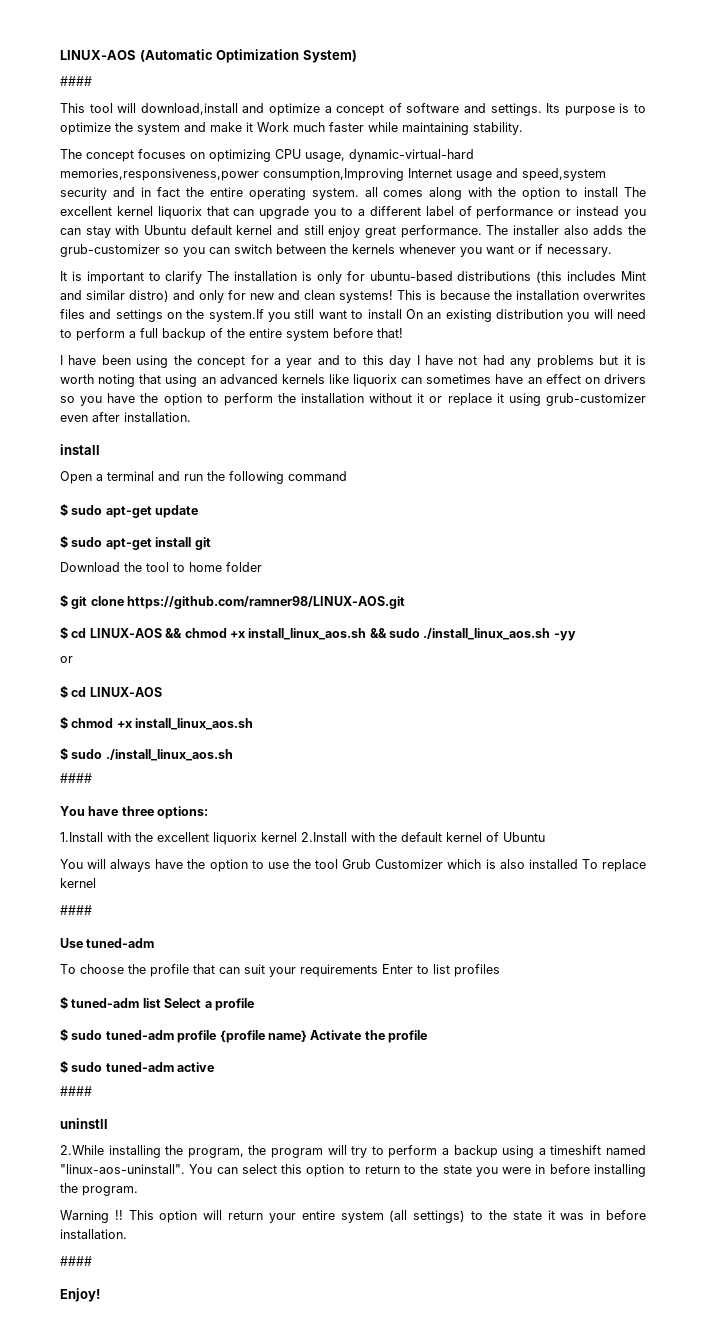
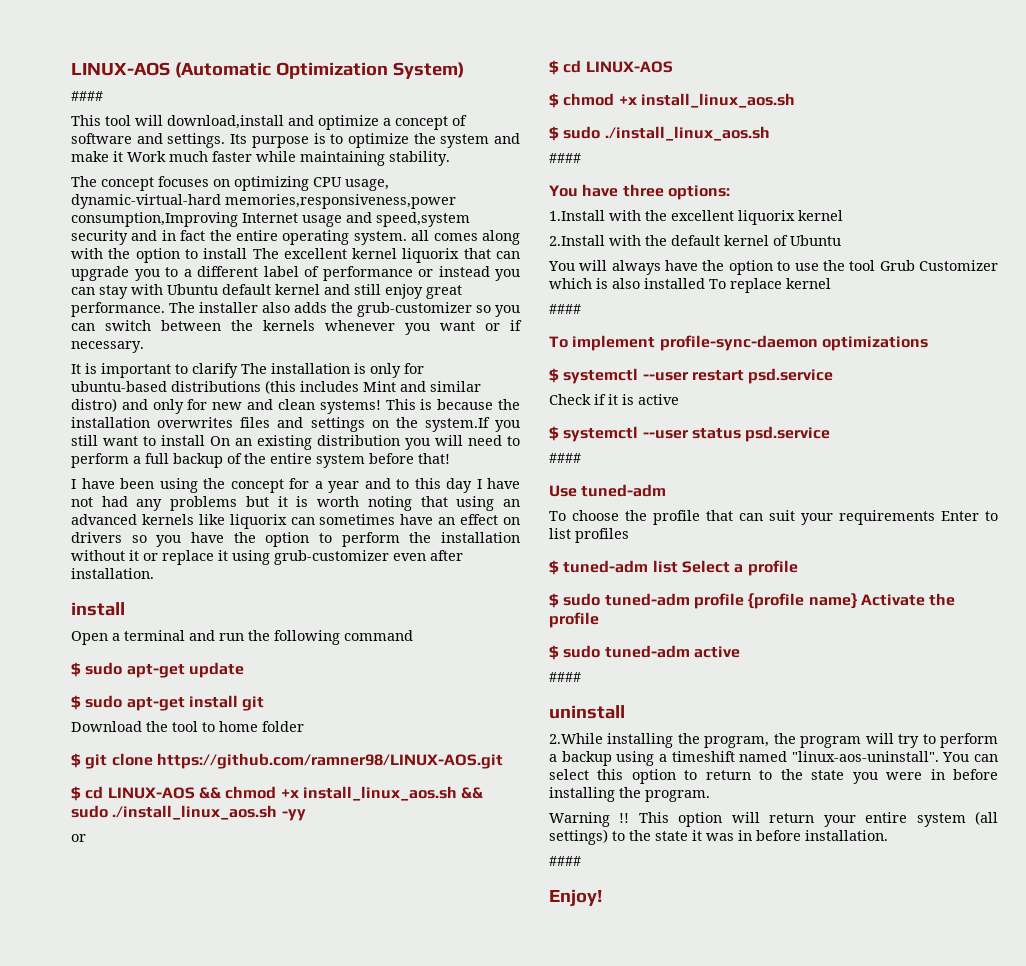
(297, 837) none -> (843, 215) //
(92, 910) none -> [549,335,928,351] [549,368,834,384] [549,394,679,405] [549,426,831,442] [549,453,581,463] // To implement profile-sync-daemon optimizations // $ systemctl --user restart psd.service // Check if it is active // $ systemctl --user status psd.service // ####
[60,1118,108,1129] uninstll -> [549,705,625,719] uninstall

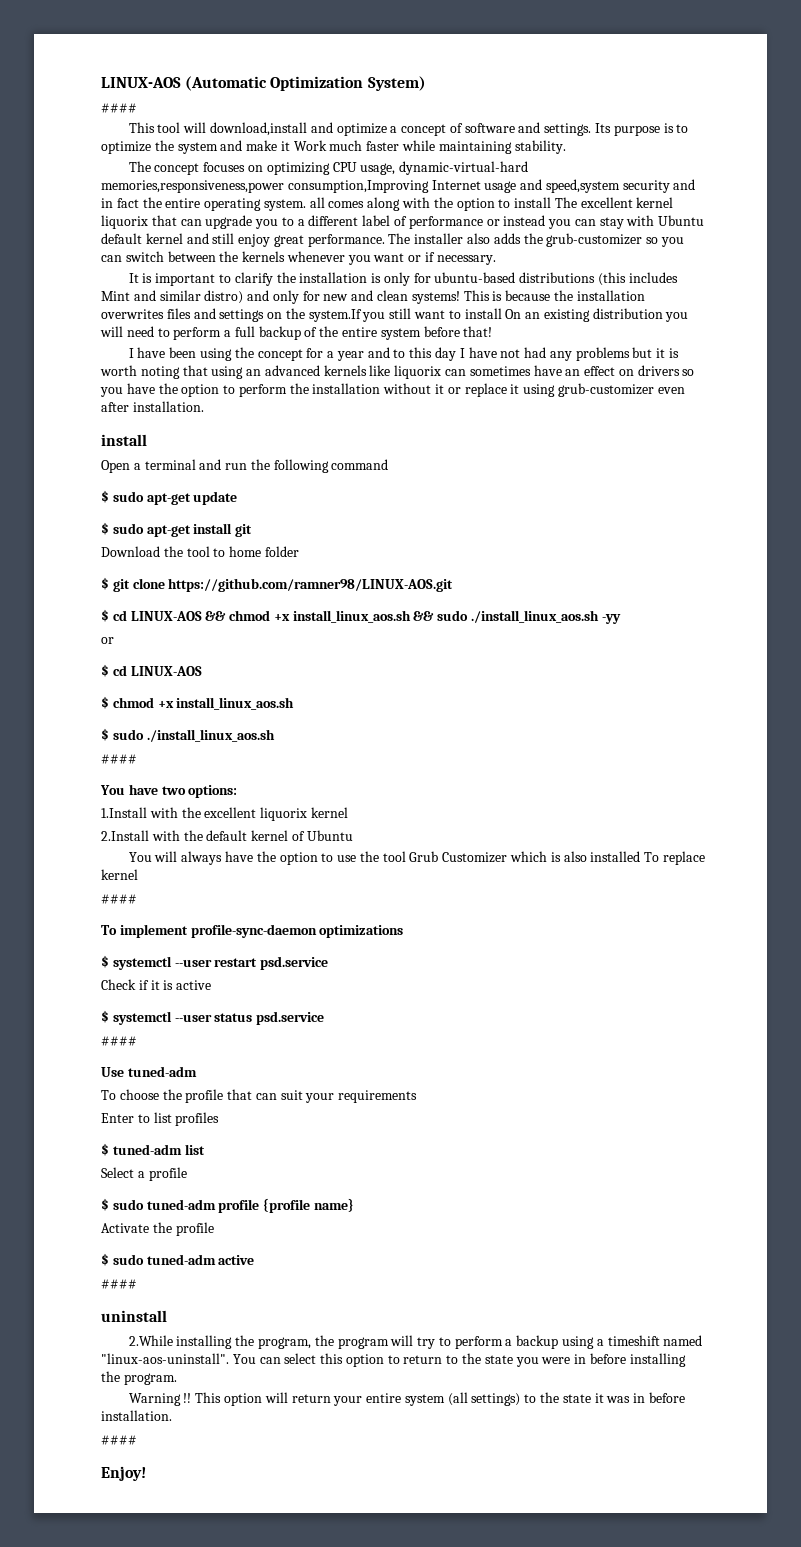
[241,363,267,374] The -> [276,272,296,283] the
[622,184,664,197] three -> [161,786,186,795] two
(935, 517) none -> (418, 1096) //
(678, 566) none -> (205, 1149) //
(858, 601) none -> (354, 1205) //

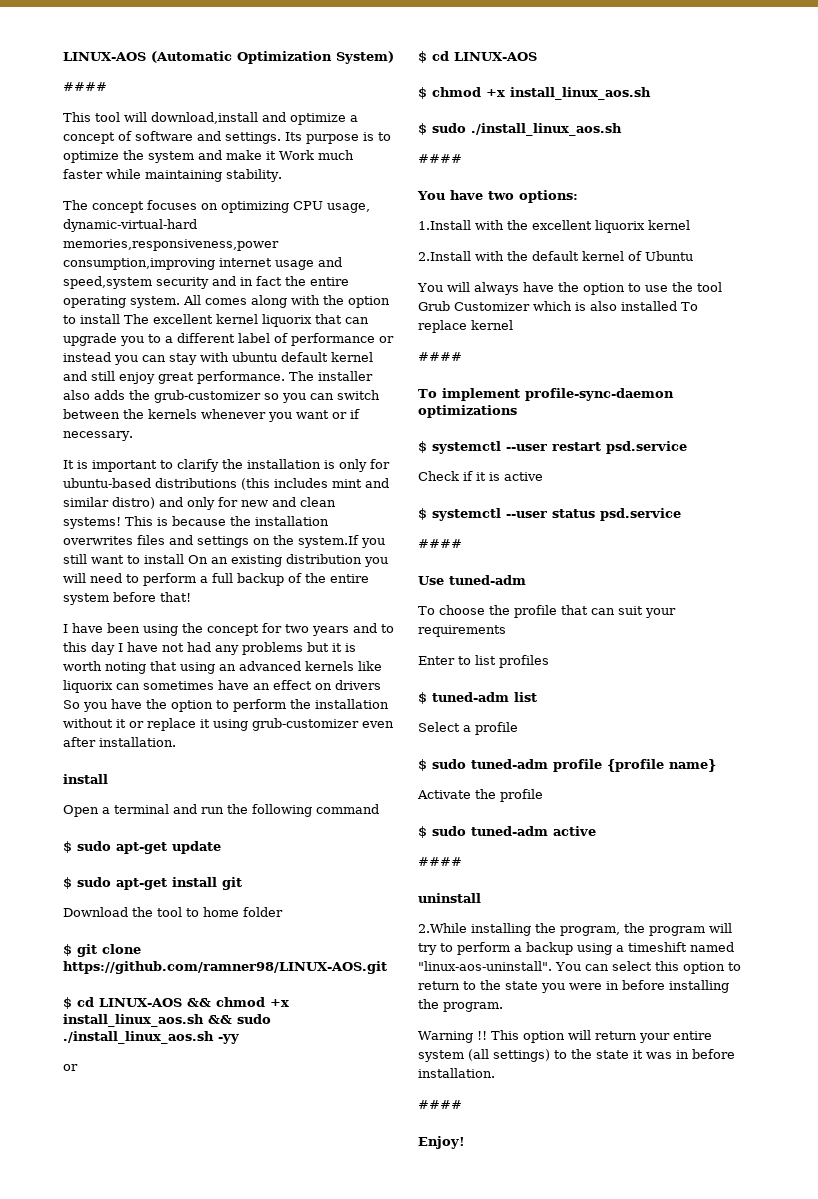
[287,180,481,193] consumption,Improving Internet -> [63,258,272,270] consumption,improving internet
[309,197,325,208] all -> [183,295,201,305] All
[658,215,705,226] Ubuntu -> [232,352,277,362] ubuntu
[101,291,130,301] Mint -> [332,479,362,488] mint
[327,351,364,361] a year -> [285,624,349,636] two years
[682,369,695,376] so -> [63,700,80,709] So

